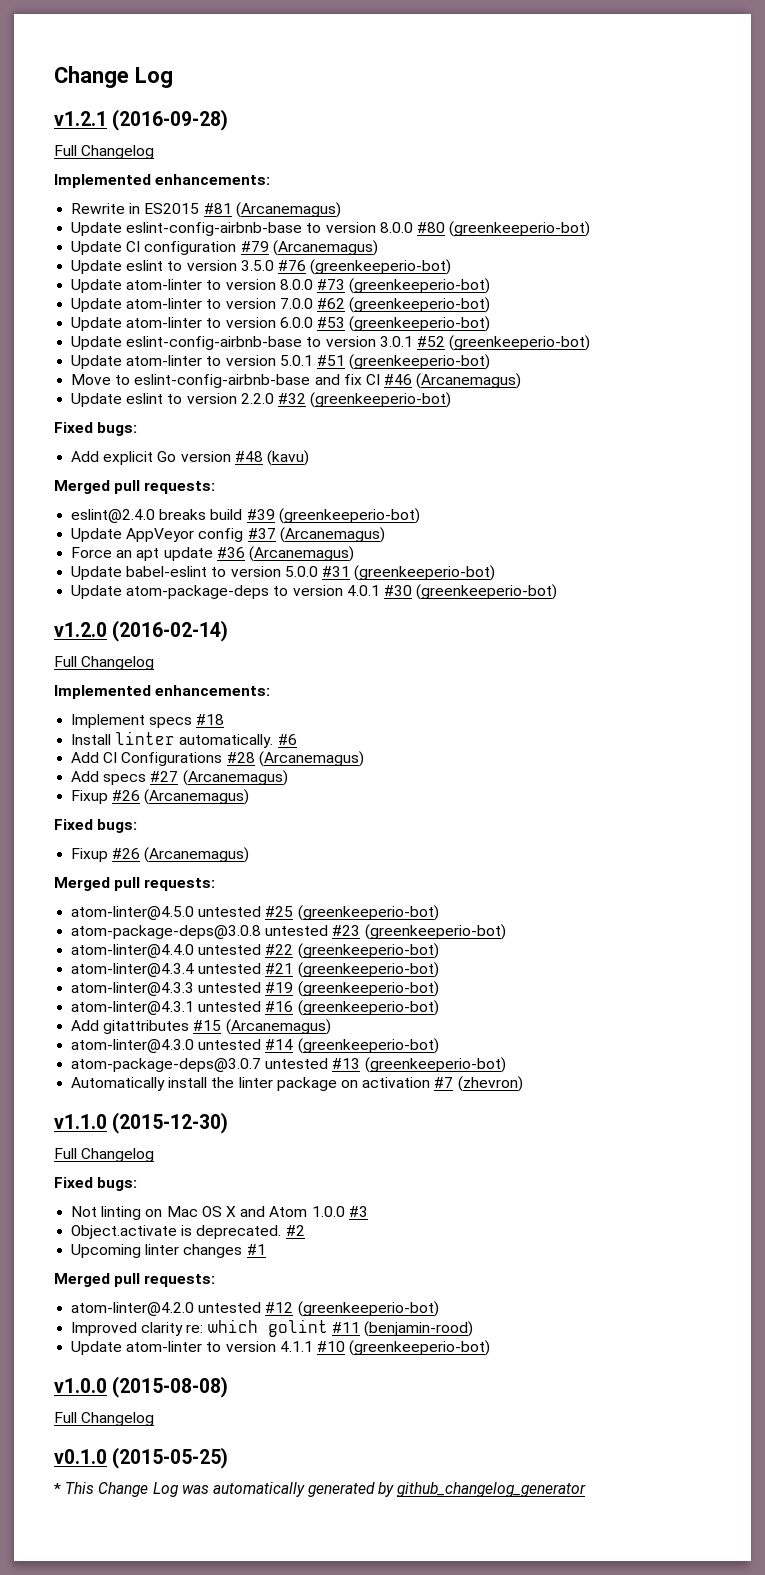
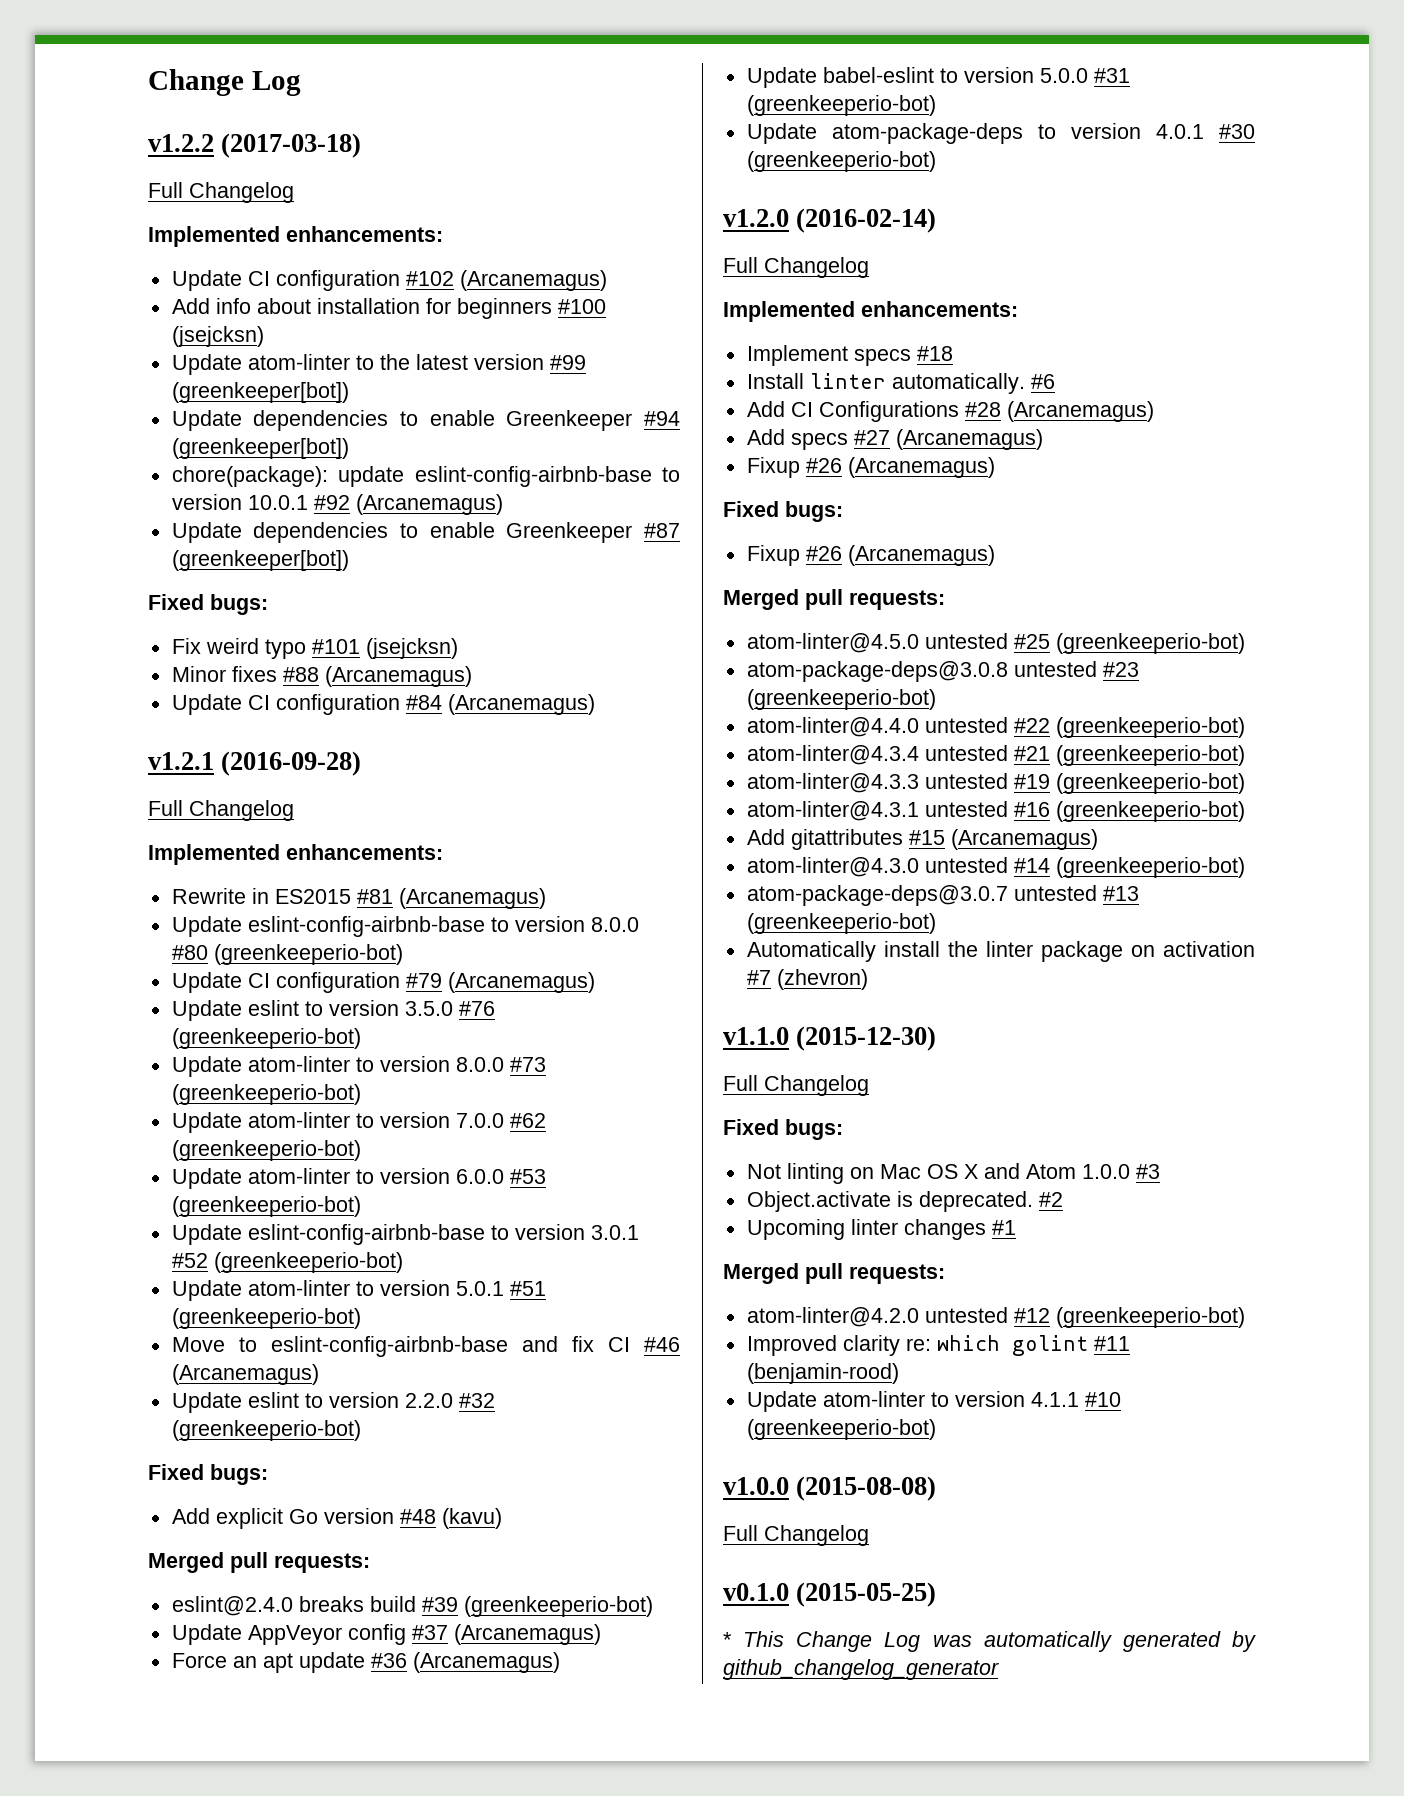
[54,66,173,88] Change Log -> [148,69,301,96] [148,133,362,158] [148,182,294,203] [148,226,443,247] [171,270,607,291] [171,298,606,319] [171,326,264,347] [171,354,586,375] [171,382,349,403] [171,410,680,431] [171,438,349,459] [171,466,680,487] [171,494,503,515] [171,522,680,543] [171,550,349,571] [148,594,268,615] [171,638,458,659] [171,666,472,687] [171,694,595,715] Change Log // v1.2.2 (2017-03-18) // Full Changelog // Implemented enhancements: // Update CI configuration #102 (Arcanemagus) // Add info about installation for beginners #100 (jsejcksn) // Update atom-linter to the latest version #99 (greenkeeper[bot]) // Update dependencies to enable Greenkeeper #94 (greenkeeper[bot]) // chore(package): update eslint-config-airbnb-base to version 10.0.1 #92 (Arcanemagus) // Update dependencies to enable Greenkeeper #87 (greenkeeper[bot]) // Fixed bugs: // Fix weird typo #101 (jsejcksn) // Minor fixes #88 (Arcanemagus) // Update CI configuration #84 (Arcanemagus)

